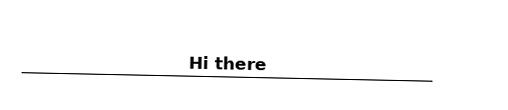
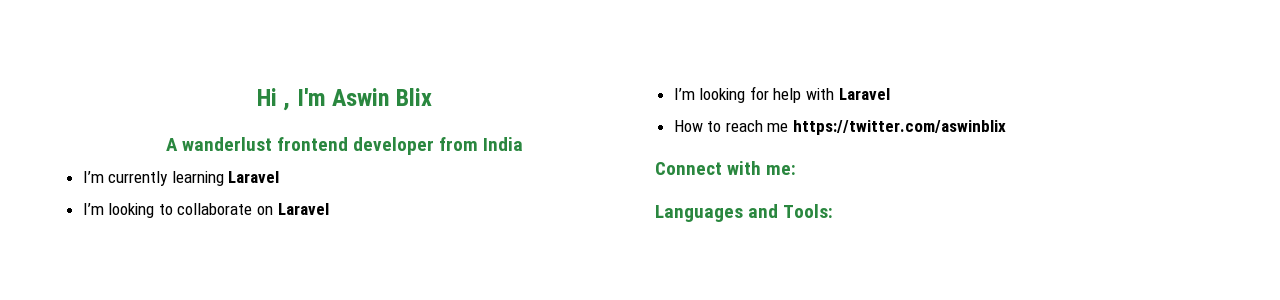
[213,56,267,71] there -> [283,88,433,111] [165,137,524,155] [82,171,280,186] [82,203,329,218] [673,86,890,103] [673,120,1007,135] [655,161,797,175] [655,204,834,222] , I'm Aswin Blix // A wanderlust frontend developer from India // I’m currently learning Laravel // I’m looking to collaborate on Laravel // I’m looking for help with Laravel // How to reach me https://twitter.com/aswinblix // Connect with me: // Languages and Tools:

